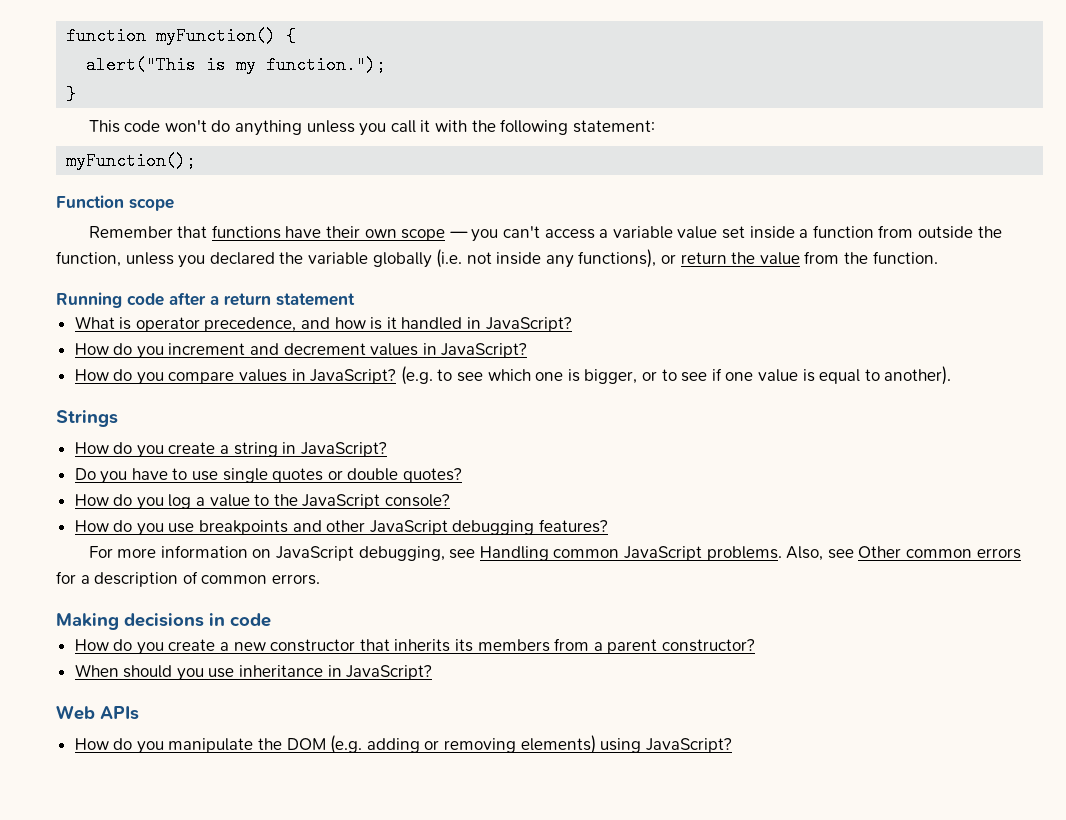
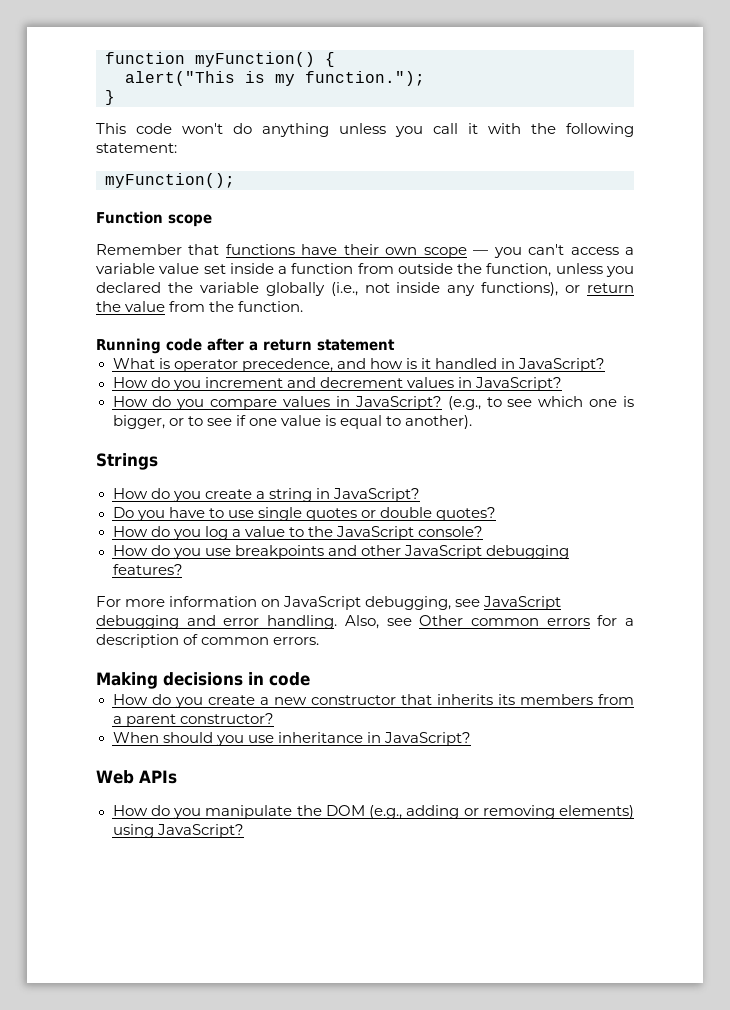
[436,249,463,268] (i.e. -> [330,282,358,296] (i.e.,
[400,366,433,385] (e.g. -> [447,396,481,410] (e.g.,
[479,546,782,561] Handling common JavaScript problems. -> [483,596,562,610] [96,615,338,629] JavaScript debugging and error handling.
[330,735,363,754] (e.g. -> [369,805,402,819] (e.g.,

